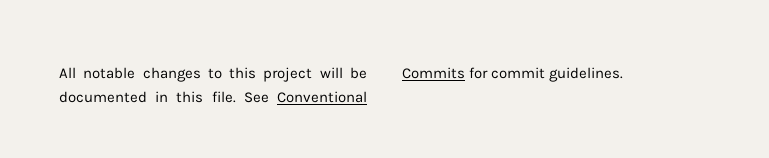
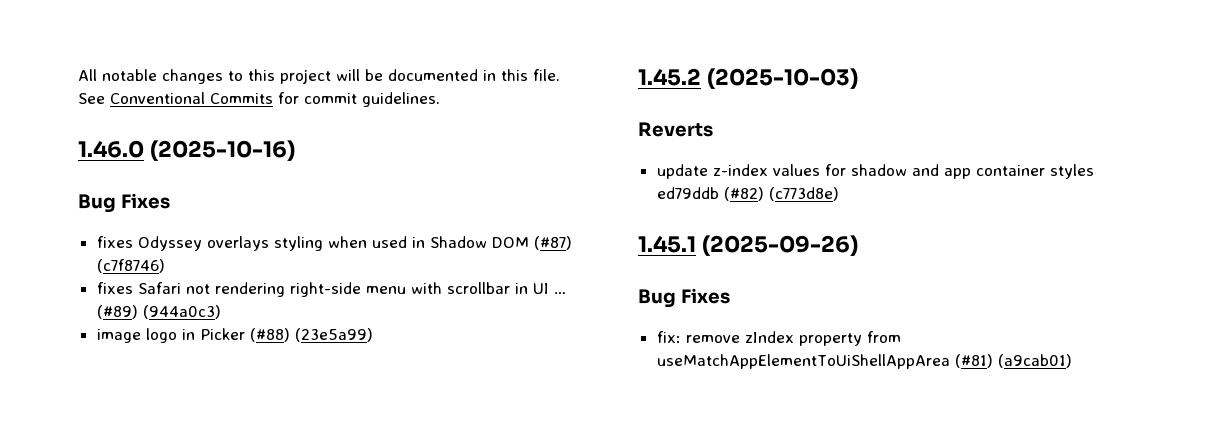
(624, 74) none -> [78,140,295,161] [78,193,170,213] [96,236,572,251] [96,259,165,273] [96,282,566,297] [96,305,221,319] [96,328,373,343] [638,68,858,89] [638,122,713,137] [656,164,1094,179] [656,187,839,201] [638,235,858,256] [638,288,730,308] [656,331,901,346] [656,354,1072,369] // 1.46.0 (2025-10-16) // Bug Fixes // fixes Odyssey overlays styling when used in Shadow DOM (#87) (c7f8746) // fixes Safari not rendering right-side menu with scrollbar in UI … (#89) (944a0c3) // image logo in Picker (#88) (23e5a99) // 1.45.2 (2025-10-03) // Reverts // update z-index values for shadow and app container styles ed79ddb (#82) (c773d8e) // 1.45.1 (2025-09-26) // Bug Fixes // fix: remove zIndex property from useMatchAppElementToUiShellAppArea (#81) (a9cab01)

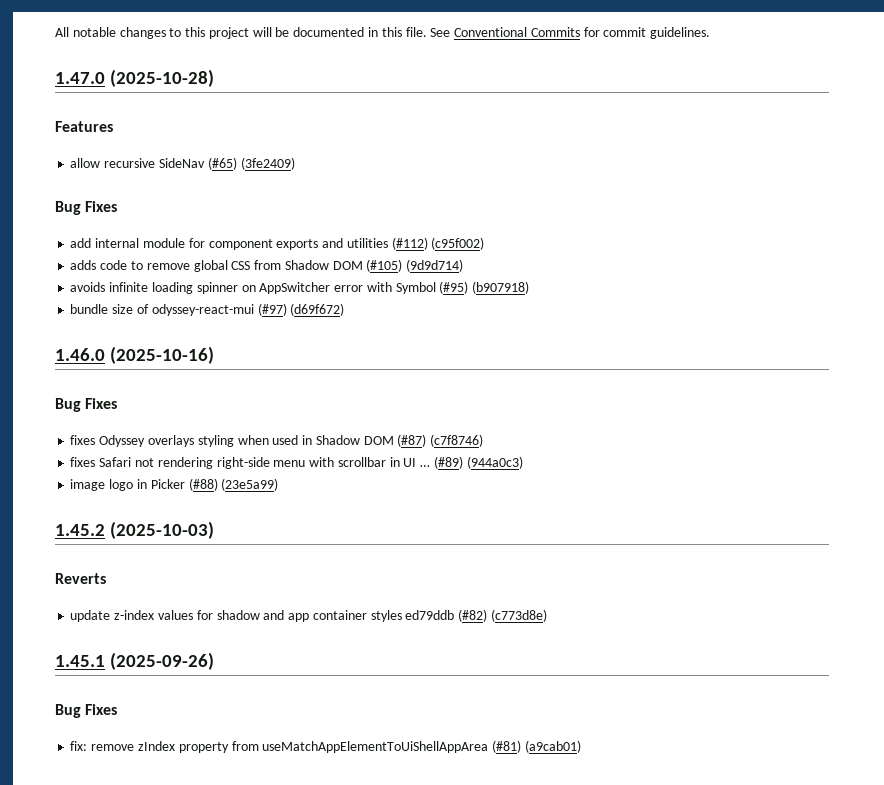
(440, 99) none -> [55,69,215,87] [55,121,113,132] [70,157,295,170] [55,201,118,215] [70,237,485,250] [70,259,464,272] [70,281,530,294] [70,303,345,316] // 1.47.0 (2025-10-28) // Features // allow recursive SideNav (#65) (3fe2409) // Bug Fixes // add internal module for component exports and utilities (#112) (c95f002) // adds code to remove global CSS from Shadow DOM (#105) (9d9d714) // avoids infinite loading spinner on AppSwitcher error with Symbol (#95) (b907918) // bundle size of odyssey-react-mui (#97) (d69f672)

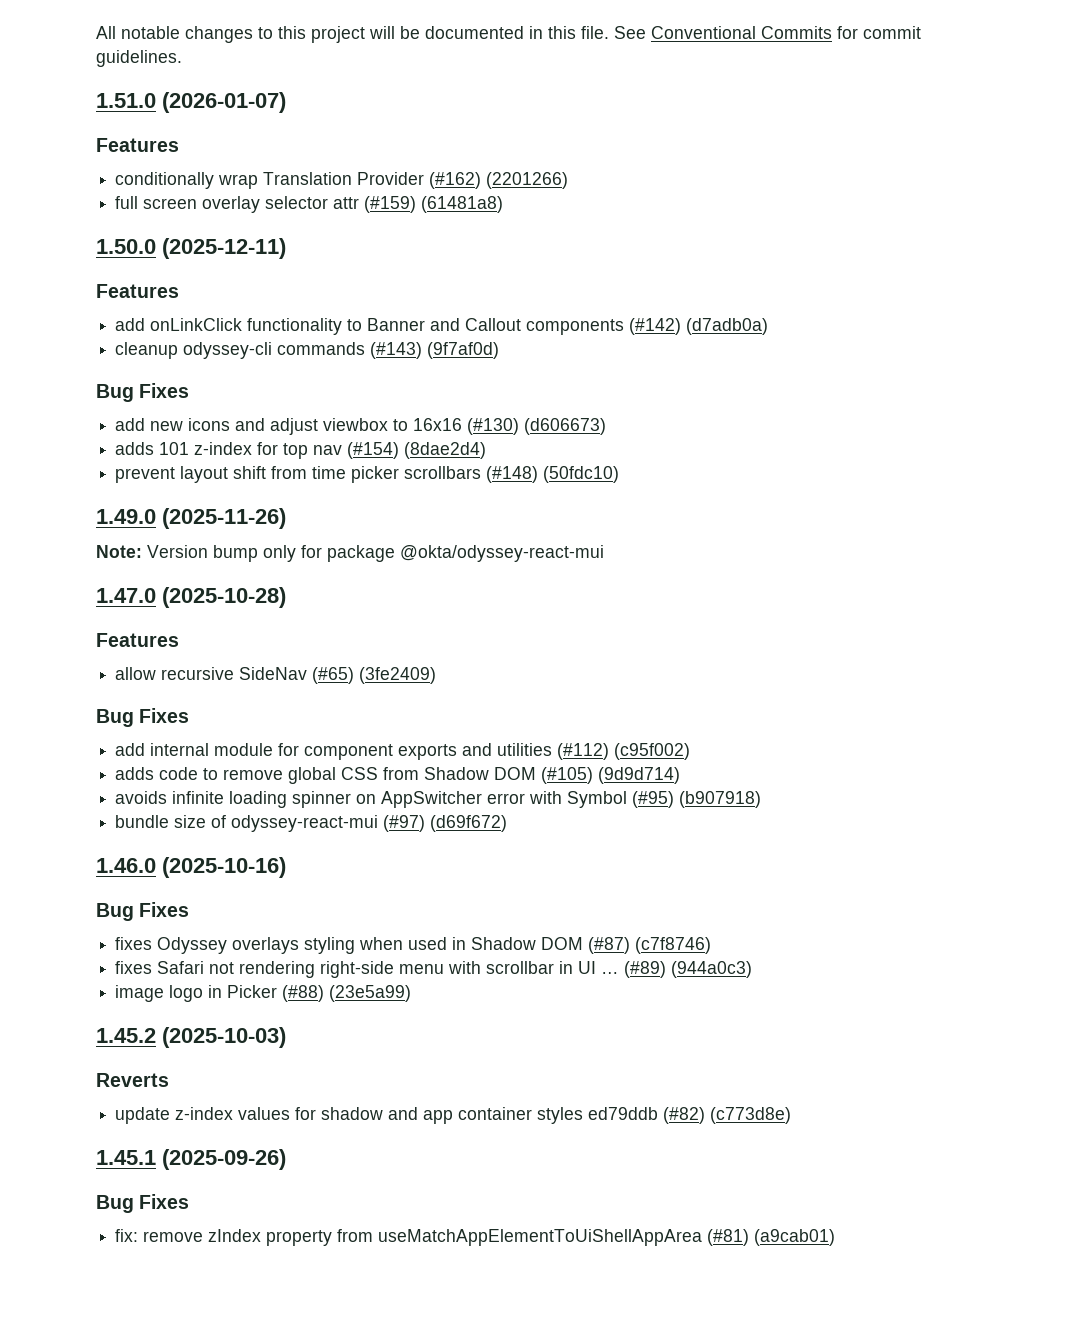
(711, 33) none -> [96,92,286,113] [96,138,179,152] [115,172,569,189] [115,196,504,213] [96,238,286,259] [96,284,179,298] [115,318,769,335] [115,342,500,359] [96,383,190,402] [115,418,607,435] [115,442,487,459] [115,466,620,483] [96,508,286,529] [96,545,604,562] // 1.51.0 (2026-01-07) // Features // conditionally wrap Translation Provider (#162) (2201266) // full screen overlay selector attr (#159) (61481a8) // 1.50.0 (2025-12-11) // Features // add onLinkClick functionality to Banner and Callout components (#142) (d7adb0a) // cleanup odyssey-cli commands (#143) (9f7af0d) // Bug Fixes // add new icons and adjust viewbox to 16x16 (#130) (d606673) // adds 101 z-index for top nav (#154) (8dae2d4) // prevent layout shift from time picker scrollbars (#148) (50fdc10) // 1.49.0 (2025-11-26) // Note: Version bump only for package @okta/odyssey-react-mui

